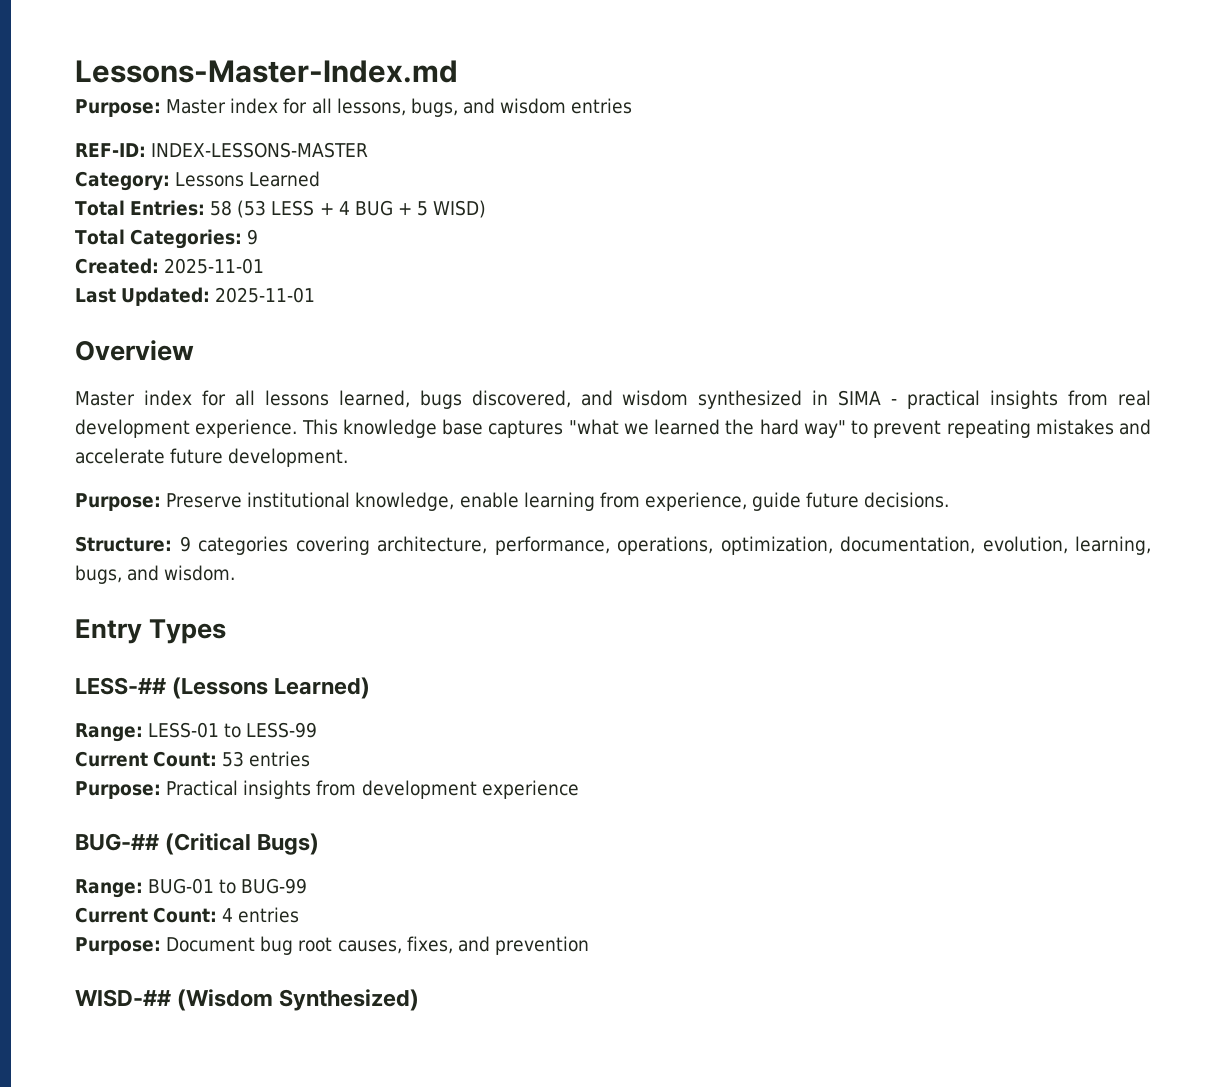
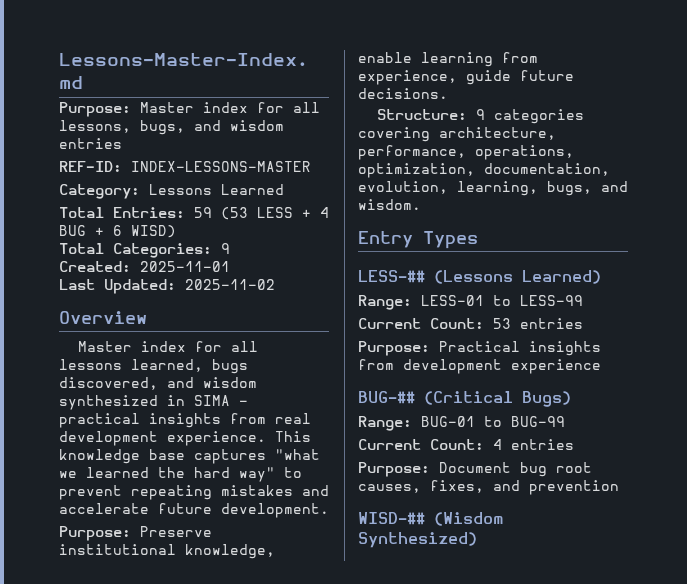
[210,200,233,216] 58 -> [194,207,212,218] 59
[417,201,429,216] 5 -> [113,225,122,236] 6
[215,287,316,303] 2025-11-01 -> [185,279,275,290] 2025-11-02

